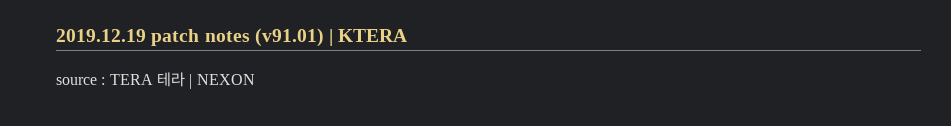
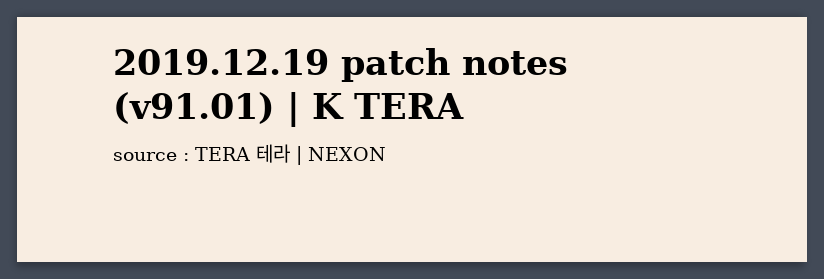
[338,29,408,42] KTERA -> [312,93,464,119] K TERA

